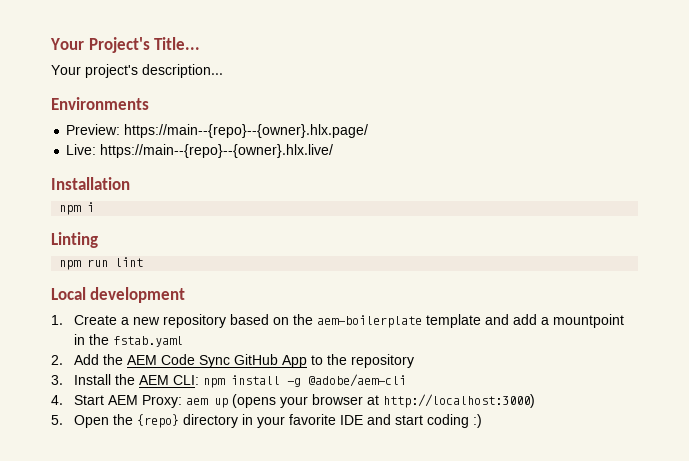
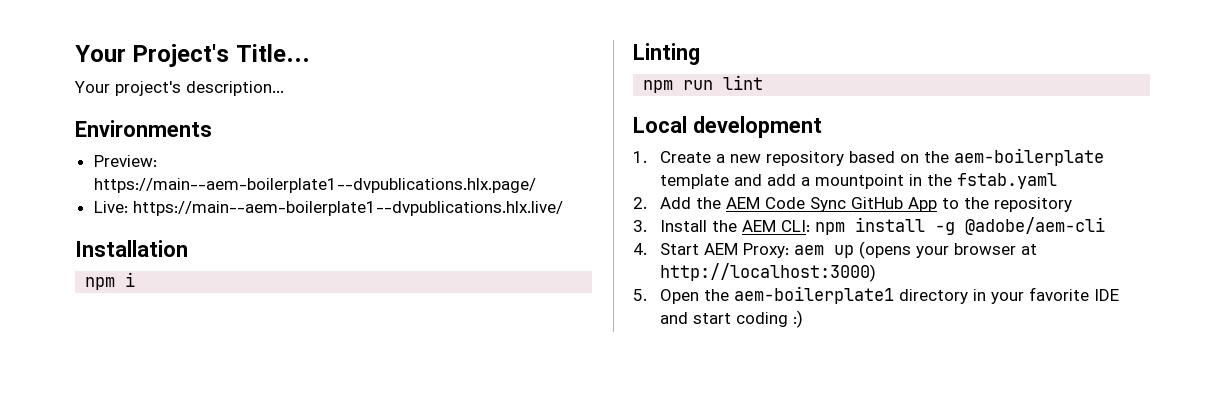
[124,124,369,138] https://main--{repo}--{owner}.hlx.page/ -> [93,178,536,193] https://main--aem-boilerplate1--dvpublications.hlx.page/
[100,144,334,158] https://main--{repo}--{owner}.hlx.live/ -> [132,201,563,216] https://main--aem-boilerplate1--dvpublications.hlx.live/
[137,414,180,428] {repo} -> [734,286,895,304] aem-boilerplate1

